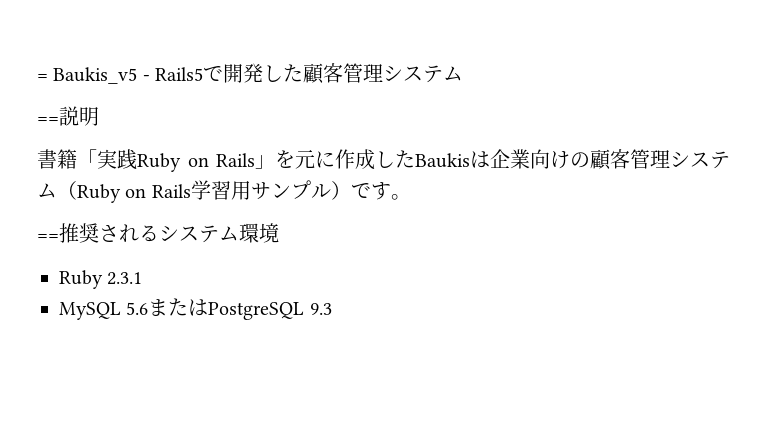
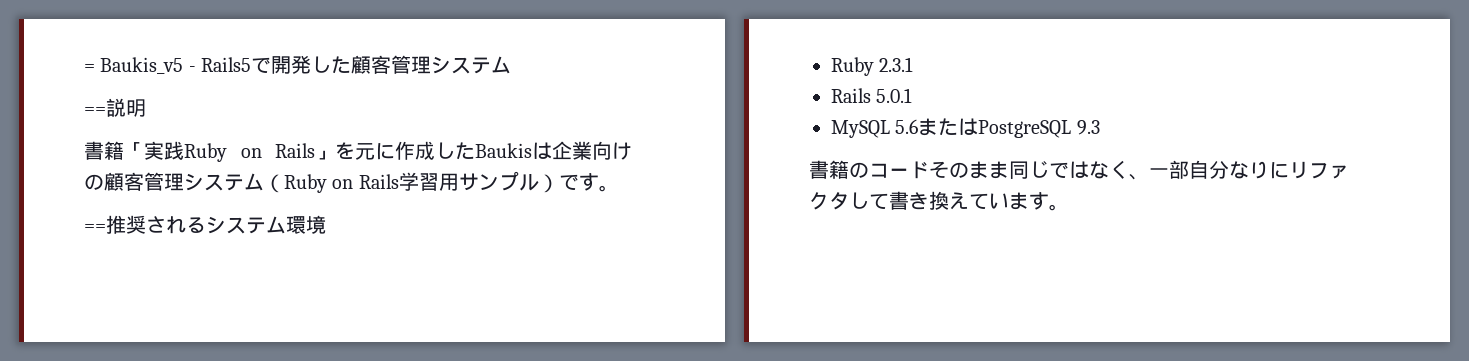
(143, 278) none -> [831,88,913,103] // Rails 5.0.1
(332, 309) none -> [809,160,1349,180] [809,191,1069,211] // 書籍のコードそのまま同じではなく、一部自分なりにリファクタして書き換えています。

